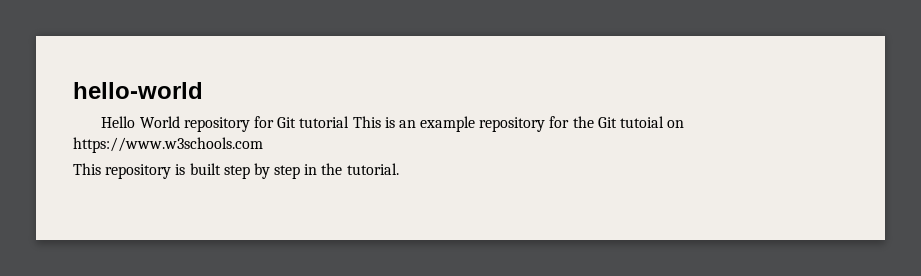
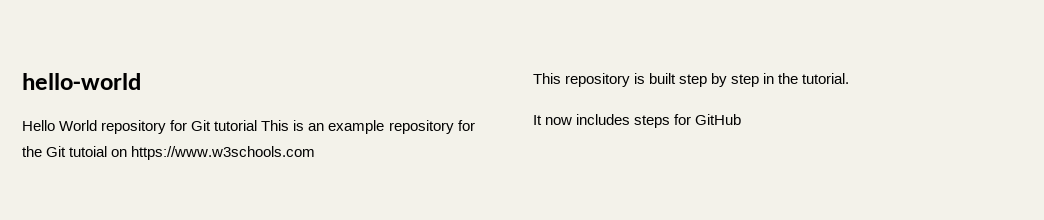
(399, 169) none -> [533,114,742,128] // It now includes steps for GitHub

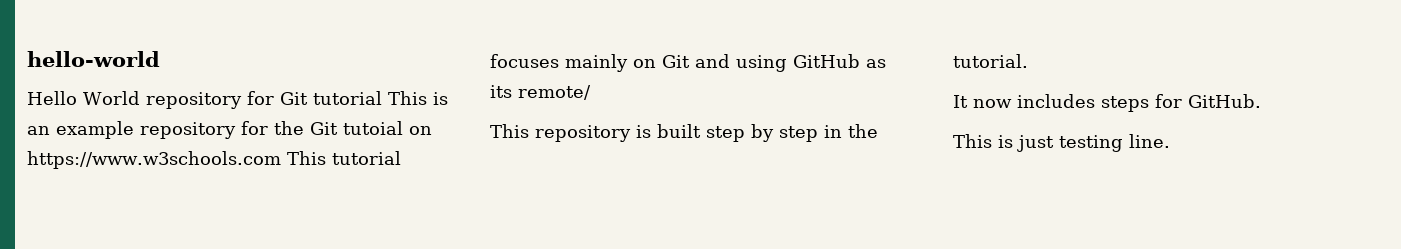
(316, 153) none -> [286,151,401,165] [490,54,886,72] [490,85,591,100] This tutorial focuses mainly on Git and using GitHub as its remote/
[695,114,742,125] GitHub -> [1188,94,1261,108] [953,134,1170,152] GitHub. // This is just testing line.

